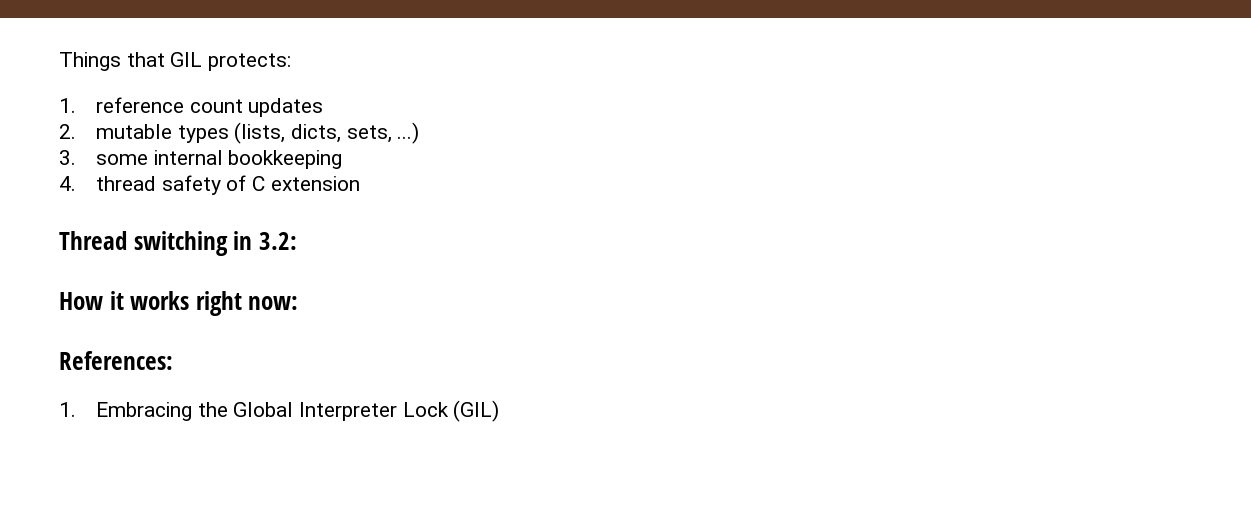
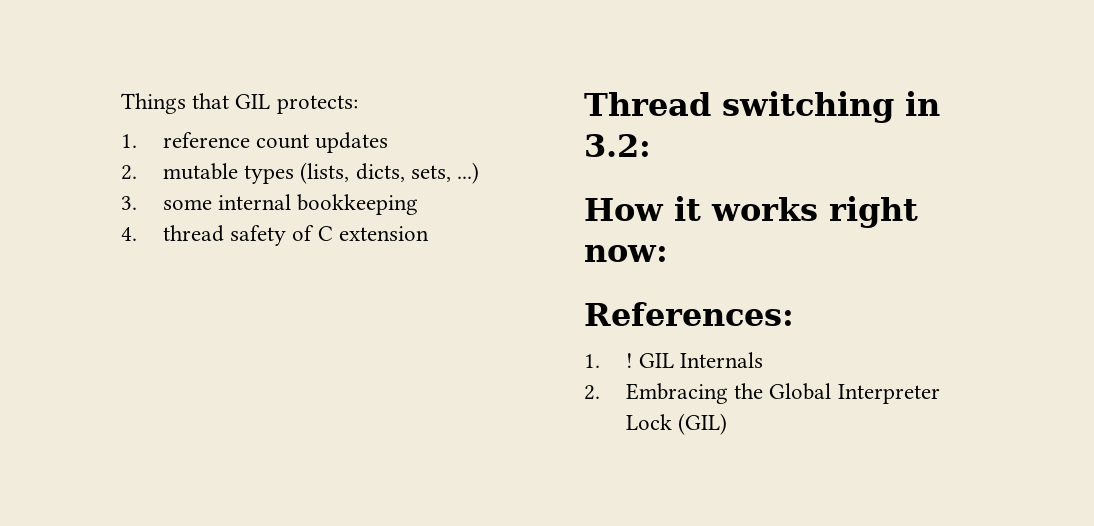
(76, 409) none -> [625,352,764,368] [584,385,600,400] ! GIL Internals // 2.

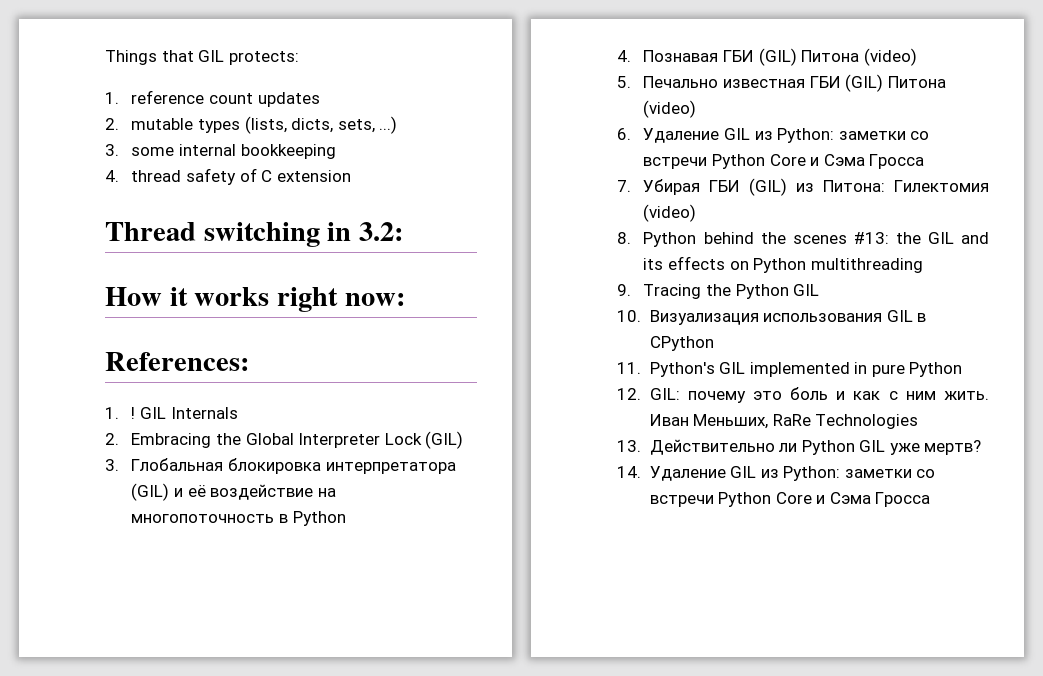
(728, 424) none -> [105,458,456,474] [131,483,336,501] [131,511,346,526] [617,48,917,66] [617,74,946,92] [643,100,697,118] [617,128,930,143] [643,154,925,169] [617,178,989,196] [643,204,697,222] [617,232,989,247] [643,256,923,273] [617,284,820,299] [617,310,927,325] [649,336,714,351] [617,362,963,377] [617,387,989,403] [649,414,919,429] [617,439,982,455] [617,466,936,481] [649,492,931,507] // 3. Глобальная блокировка интерпретатора (GIL) и её воздействие на многопоточность в Python // 4. Познавая ГБИ (GIL) Питона (video) // 5. Печально известная ГБИ (GIL) Питона (video) // 6. Удаление GIL из Python: заметки со встречи Python Core и Сэма Гросса // 7. Убирая ГБИ (GIL) из Питона: Гилектомия (video) // 8. Python behind the scenes #13: the GIL and its effects on Python multithreading // 9. Tracing the Python GIL // 10. Визуализация использования GIL в CPython // 11. Python's GIL implemented in pure Python // 12. GIL: почему это боль и как с ним жить. Иван Меньших, RaRe Technologies // 13. Действительно ли Python GIL уже мертв? // 14. Удаление GIL из Python: заметки со встречи Python Core и Сэма Гросса

